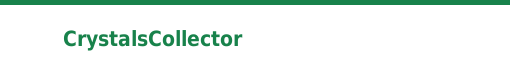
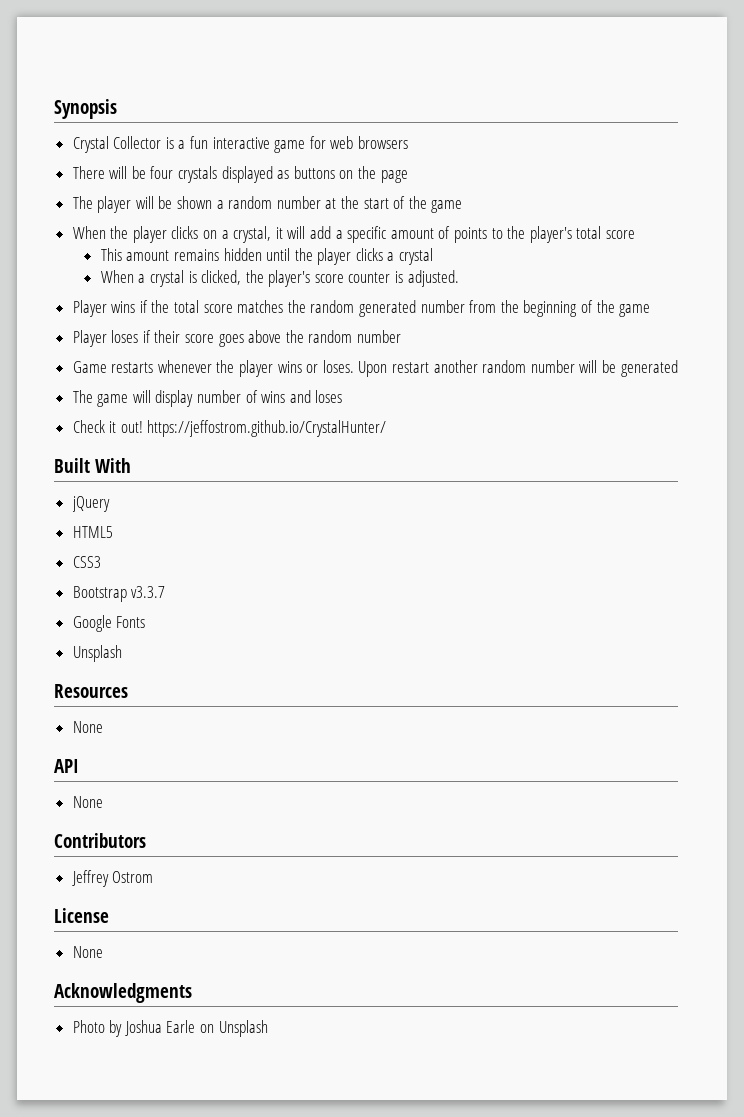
[63,30,243,51] CrystalsCollector -> [54,99,117,119] [72,136,409,153] [72,166,408,183] [72,196,463,213] [72,226,635,243] [100,248,434,265] [100,270,459,287] [72,300,651,317] [72,330,402,347] [72,360,678,377] [72,390,343,407] [72,420,387,437] [54,458,131,473] [71,496,110,512] [72,526,113,538] [72,556,101,568] [72,586,166,602] [72,615,146,632] [72,645,122,662] [54,684,128,698] [72,721,103,733] [54,759,79,773] [72,796,103,808] [54,833,146,848] [71,870,154,887] [54,908,109,923] [72,946,103,958] [54,983,192,1003] [72,1020,268,1037] Synopsis // Crystal Collector is a fun interactive game for web browsers // There will be four crystals displayed as buttons on the page // The player will be shown a random number at the start of the game // When the player clicks on a crystal, it will add a specific amount of points to the player's total score // This amount remains hidden until the player clicks a crystal // When a crystal is clicked, the player's score counter is adjusted. // Player wins if the total score matches the random generated number from the beginning of the game // Player loses if their score goes above the random number // Game restarts whenever the player wins or loses. Upon restart another random number will be generated // The game will display number of wins and loses // Check it out! https://jeffostrom.github.io/CrystalHunter/ // Built With // jQuery // HTML5 // CSS3 // Bootstrap v3.3.7 // Google Fonts // Unsplash // Resources // None // API // None // Contributors // Jeffrey Ostrom // License // None // Acknowledgments // Photo by Joshua Earle on Unsplash

